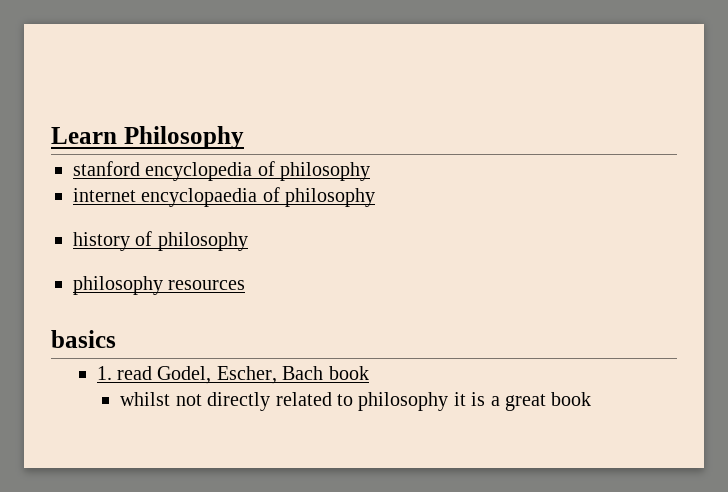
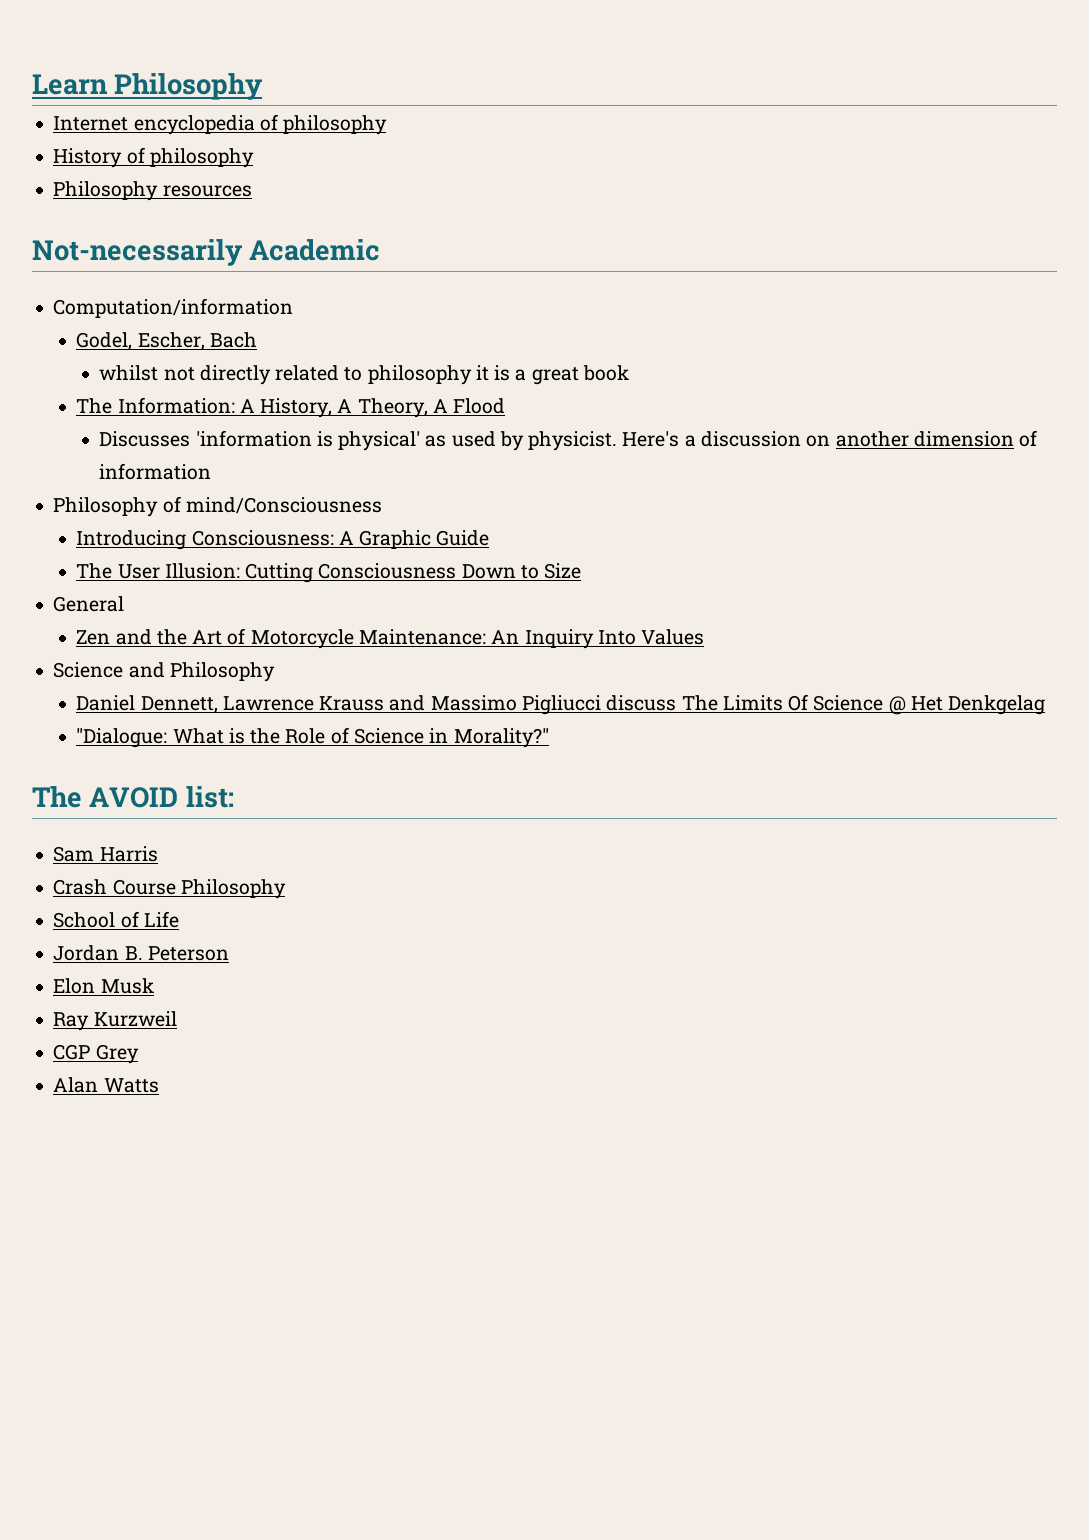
[73,161,140,176] stanford -> [53,116,129,131] Internet
[73,187,376,207] [73,231,248,251] [73,276,246,295] [51,330,116,348] [96,366,153,380] internet encyclopaedia of philosophy // history of philosophy // philosophy resources // basics // 1. read -> [53,147,254,168] [53,181,252,201] [32,239,381,266] [53,298,294,318] History of philosophy // Philosophy resources // Not-necessarily Academic // Computation/information //
[328,366,369,380] book -> (257, 340) none
(592, 399) none -> [76,397,506,418] [99,430,1038,451] [99,463,212,480] [53,496,382,517] [76,530,490,550] [76,563,582,583] [53,596,125,612] [76,628,705,649] [53,662,275,682] [76,694,1046,715] [76,727,549,748] [32,786,234,808] [53,846,158,862] [53,879,286,899] [53,911,179,928] [53,945,229,961] [53,978,154,994] [53,1011,177,1031] [53,1044,139,1064] [53,1077,159,1093] // The Information: A History, A Theory, A Flood // Discusses 'information is physical' as used by physicist. Here's a discussion on another dimension of information // Philosophy of mind/Consciousness // Introducing Consciousness: A Graphic Guide // The User Illusion: Cutting Consciousness Down to Size // General // Zen and the Art of Motorcycle Maintenance: An Inquiry Into Values // Science and Philosophy // Daniel Dennett, Lawrence Krauss and Massimo Pigliucci discuss The Limits Of Science @ Het Denkgelag // "Dialogue: What is the Role of Science in Morality?" // The AVOID list: // Sam Harris // Crash Course Philosophy // School of Life // Jordan B. Peterson // Elon Musk // Ray Kurzweil // CGP Grey // Alan Watts

